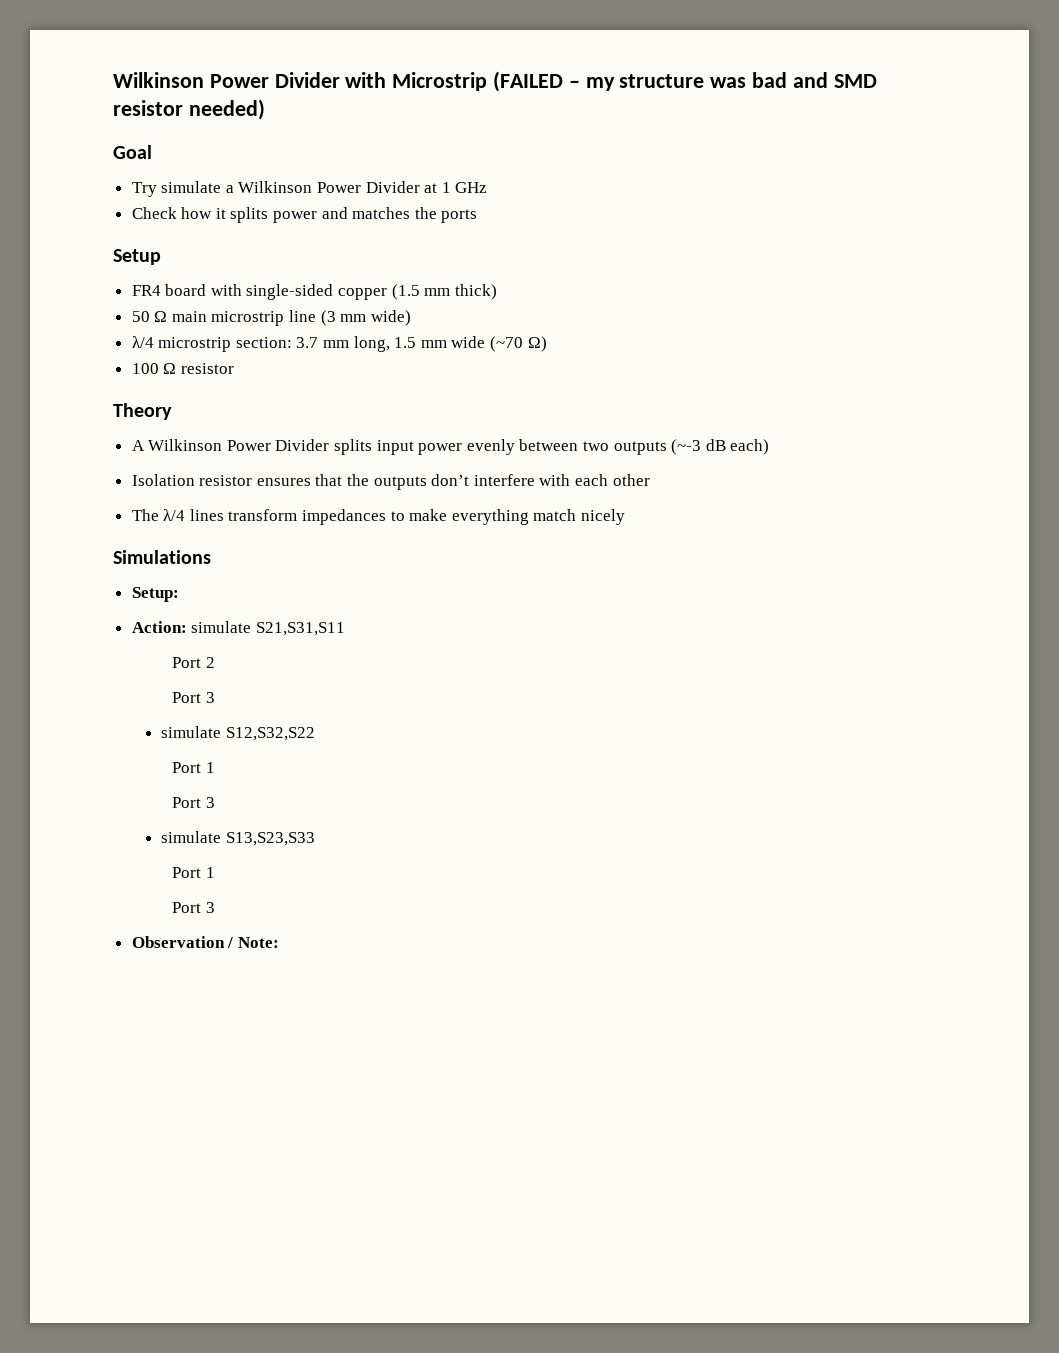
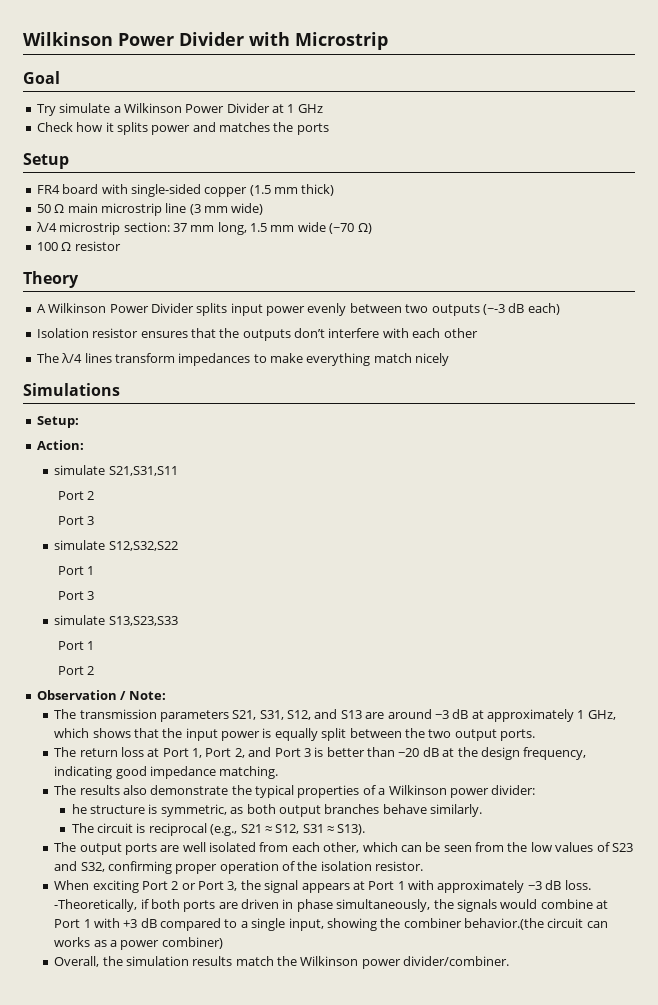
[493,71,877,92] [113,99,265,120] (FAILED – my structure was bad and SMD resistor needed) -> (388, 41) none
[296,337,319,348] 3.7 -> [172,223,187,232] 37
(187, 627) none -> (84, 445) //
[206,902,216,913] 3 -> [87,666,95,675] 2
(279, 942) none -> [54,709,616,722] [54,728,536,741] [54,747,587,760] [54,766,279,779] [54,785,536,798] [71,804,483,817] [71,823,366,836] [54,842,633,855] [54,861,424,874] [54,880,591,893] [54,899,609,912] [54,918,608,931] [54,937,223,950] [54,956,510,969] // The transmission parameters S21, S31, S12, and S13 are around −3 dB at approximately 1 GHz, which shows that the input power is equally split between the two output ports. // The return loss at Port 1, Port 2, and Port 3 is better than −20 dB at the design frequency, indicating good impedance matching. // The results also demonstrate the typical properties of a Wilkinson power divider: // he structure is symmetric, as both output branches behave similarly. // The circuit is reciprocal (e.g., S21 ≈ S12, S31 ≈ S13). // The output ports are well isolated from each other, which can be seen from the low values of S23 and S32, confirming proper operation of the isolation resistor. // When exciting Port 2 or Port 3, the signal appears at Port 1 with approximately −3 dB loss. -Theoretically, if both ports are driven in phase simultaneously, the signals would combine at Port 1 with +3 dB compared to a single input, showing the combiner behavior.(the circuit can works as a power combiner) // Overall, the simulation results match the Wilkinson power divider/combiner.

